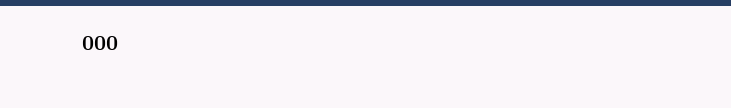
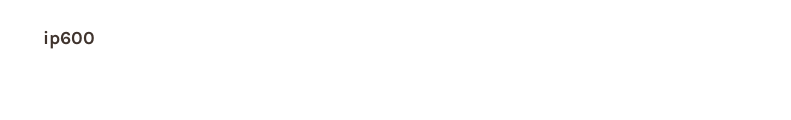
[82,36,118,50] 000 -> [43,30,95,49] ip600

